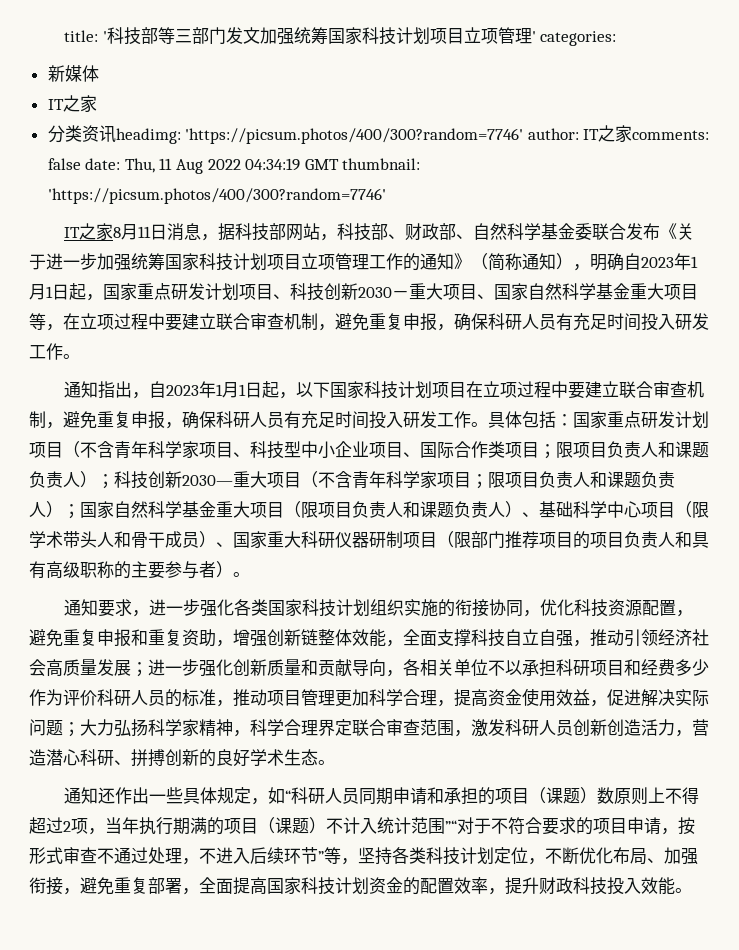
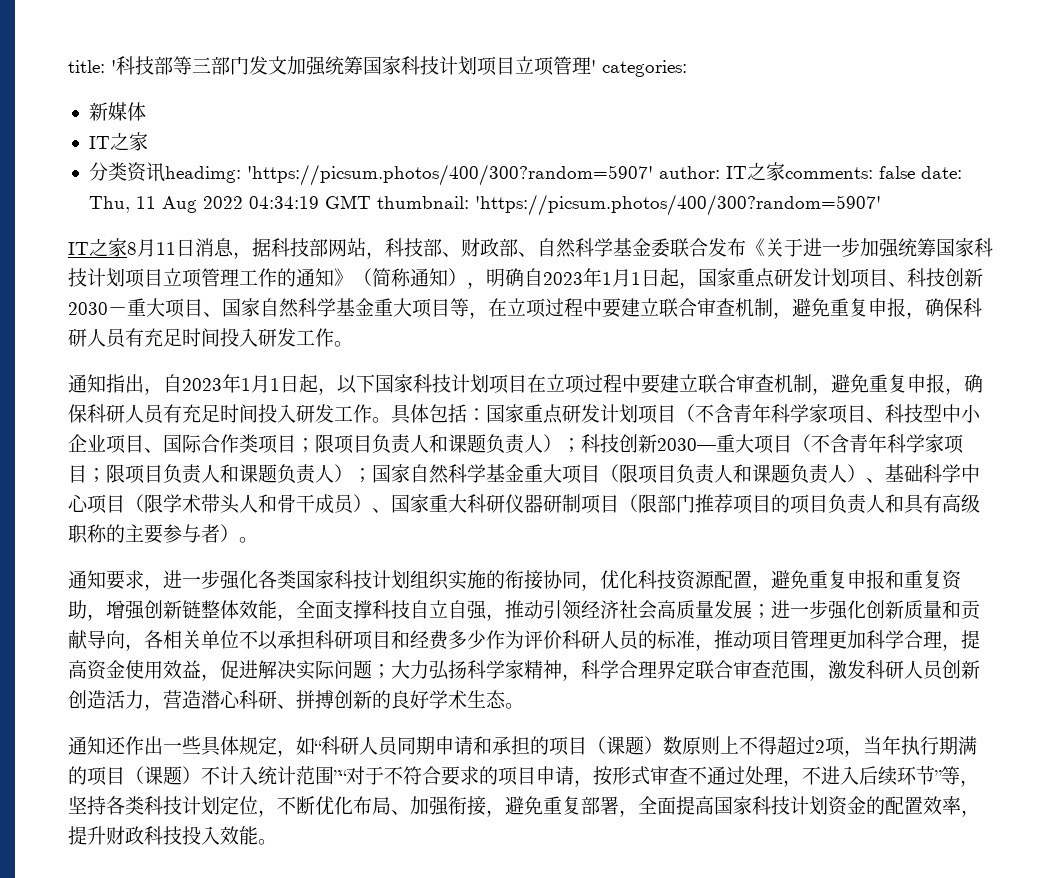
[185,128,524,144] 'https://picsum.photos/400/300?random=7746' -> [246,164,653,186] 'https://picsum.photos/400/300?random=5907'
[47,188,386,204] 'https://picsum.photos/400/300?random=7746' -> [474,194,881,216] 'https://picsum.photos/400/300?random=5907'

